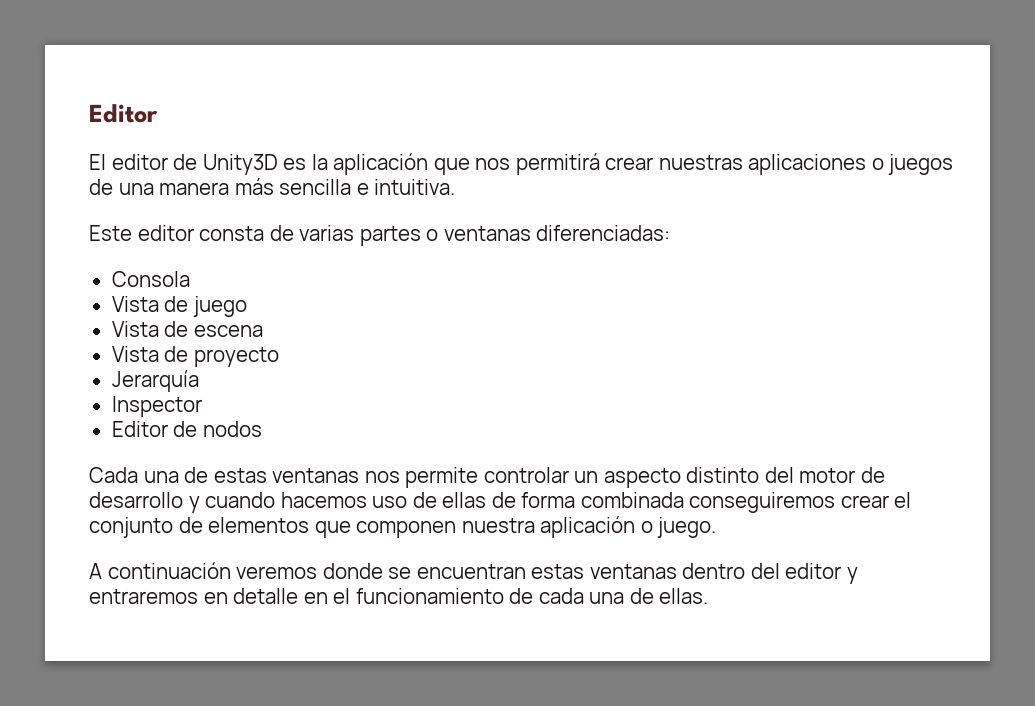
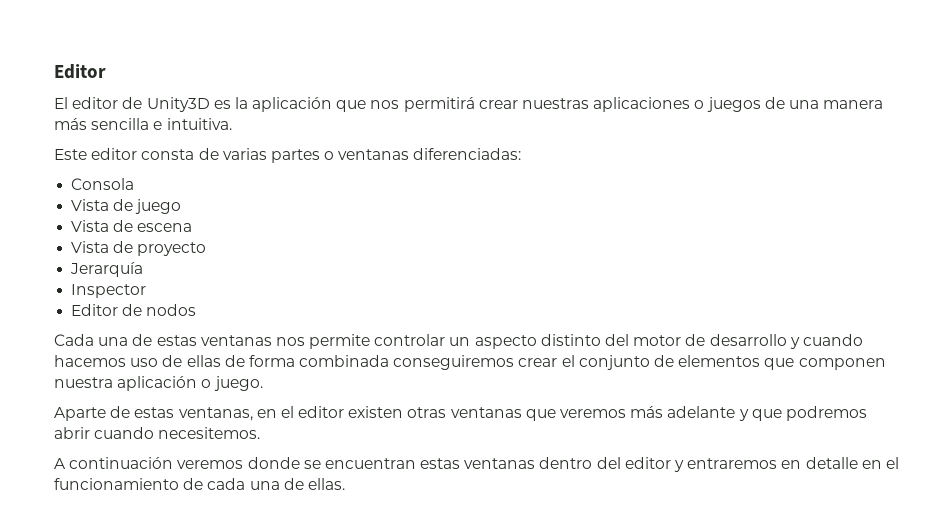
(717, 527) none -> [54,406,867,421] [54,427,261,439] // Aparte de estas ventanas, en el editor existen otras ventanas que veremos más adelante y que podremos abrir cuando necesitemos.

